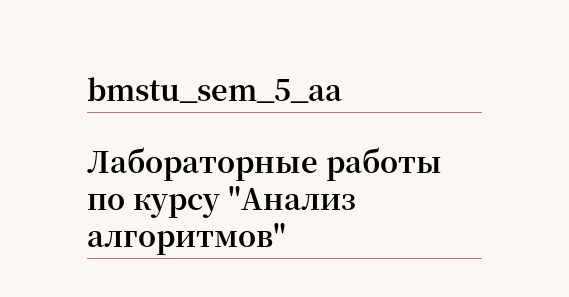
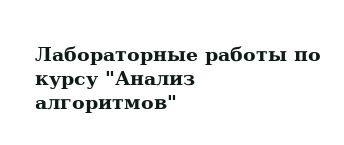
[87,77,342,103] bmstu_sem_5_aa // -> (35, 55) none

